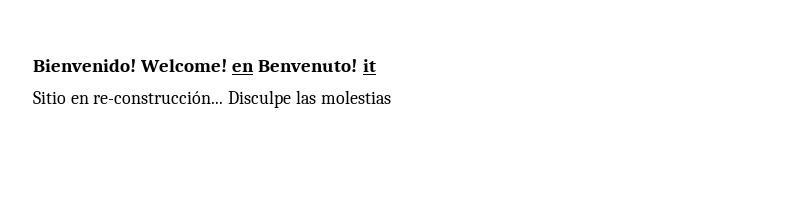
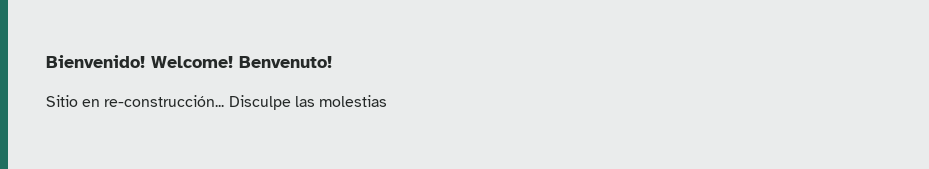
[232,63,255,72] en -> (233, 62) none
[362,59,376,72] it -> (332, 62) none

